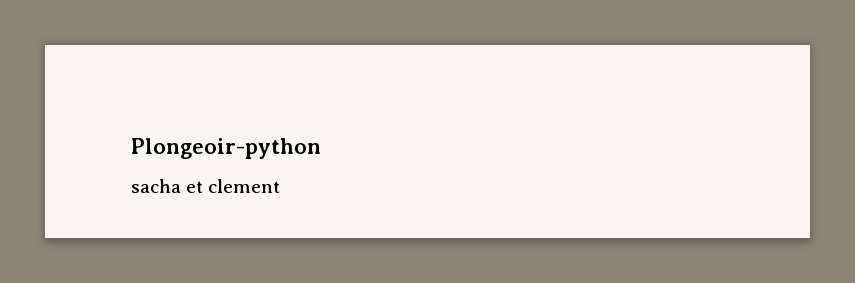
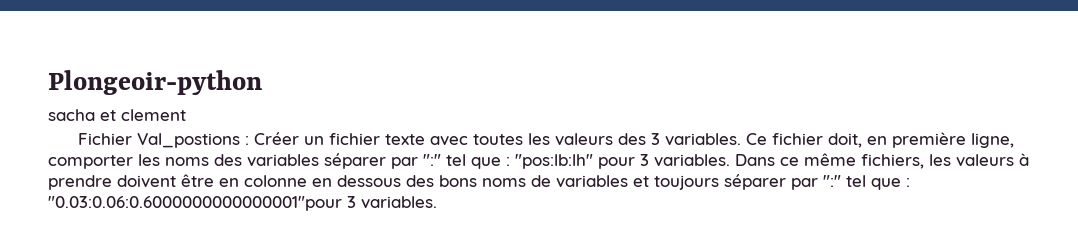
(281, 186) none -> [77,132,1014,148] [48,153,1029,169] [48,174,910,190] [48,196,437,211] // Fichier Val_postions : Créer un fichier texte avec toutes les valeurs des 3 variables. Ce fichier doit, en première ligne, comporter les noms des variables séparer par ":" tel que : "pos:lb:lh" pour 3 variables. Dans ce même fichiers, les valeurs à prendre doivent être en colonne en dessous des bons noms de variables et toujours séparer par ":" tel que : "0.03:0.06:0.6000000000000001"pour 3 variables.

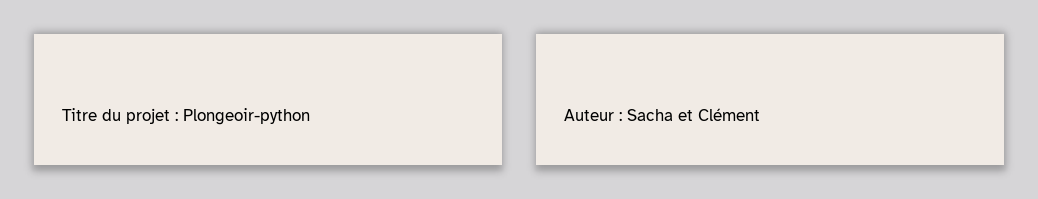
[48,70,262,95] [48,109,186,121] [77,132,1014,148] [48,153,1029,169] [48,174,910,190] [48,196,437,211] Plongeoir-python // sacha et clement // Fichier Val_postions : Créer un fichier texte avec toutes les valeurs des 3 variables. Ce fichier doit, en première ligne, comporter les noms des variables séparer par ":" tel que : "pos:lb:lh" pour 3 variables. Dans ce même fichiers, les valeurs à prendre doivent être en colonne en dessous des bons noms de variables et toujours séparer par ":" tel que : "0.03:0.06:0.6000000000000001"pour 3 variables. -> [62,108,310,125] [564,108,760,121] Titre du projet : Plongeoir-python // Auteur : Sacha et Clément

